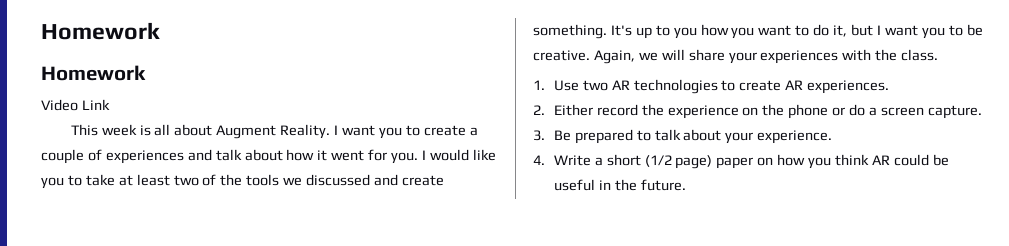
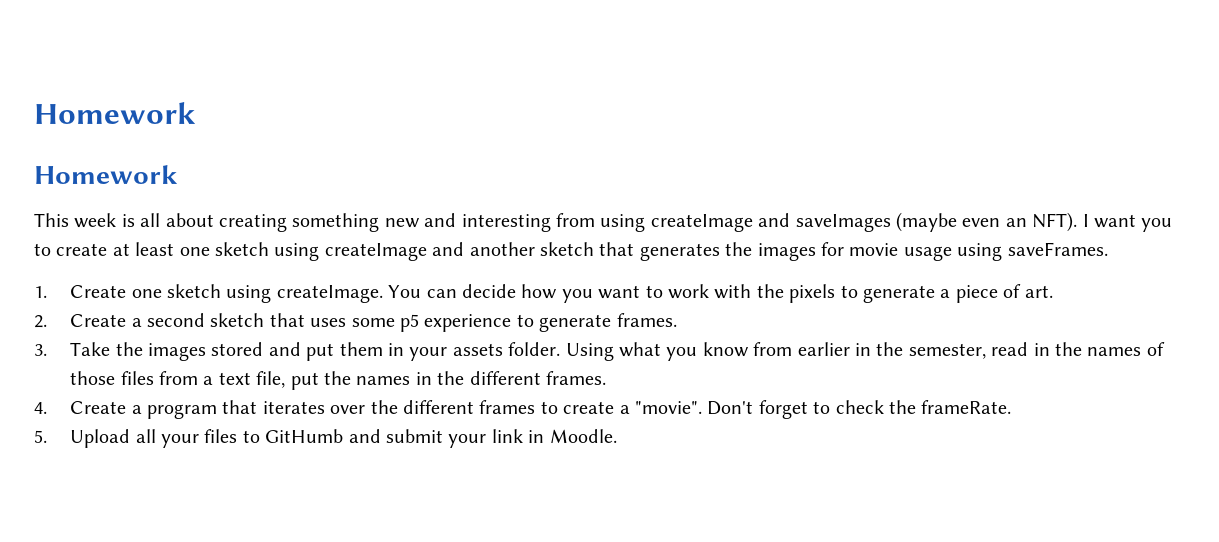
[41,99,110,111] // Video Link -> (178, 174) none
[216,124,331,139] Augment Reality. -> [219,212,1078,232] creating something new and interesting from using createImage and saveImages (maybe even an NFT).
[469,127,478,136] [41,149,496,164] [41,174,444,189] [533,24,983,39] [533,49,939,64] [533,79,890,94] [533,104,982,119] [533,129,833,144] [533,154,949,169] [553,179,686,191] a couple of experiences and talk about how it went for you. I would like you to take at least two of the tools we discussed and create something. It's up to you how you want to do it, but I want you to be creative. Again, we will share your experiences with the class. // 1. Use two AR technologies to create AR experiences. // 2. Either record the experience on the phone or do a screen capture. // 3. Be prepared to talk about your experience. // 4. Write a short (1/2 page) paper on how you think AR could be useful in the future. -> [112,242,1108,261] [34,284,1053,303] [34,313,677,332] [34,342,1165,361] [70,371,607,390] [34,400,1012,419] [34,429,617,448] at least one sketch using createImage and another sketch that generates the images for movie usage using saveFrames. // 1. Create one sketch using createImage. You can decide how you want to work with the pixels to generate a piece of art. // 2. Create a second sketch that uses some p5 experience to generate frames. // 3. Take the images stored and put them in your assets folder. Using what you know from earlier in the semester, read in the names of those files from a text file, put the names in the different frames. // 4. Create a program that iterates over the different frames to create a "movie". Don't forget to check the frameRate. // 5. Upload all your files to GitHumb and submit your link in Moodle.

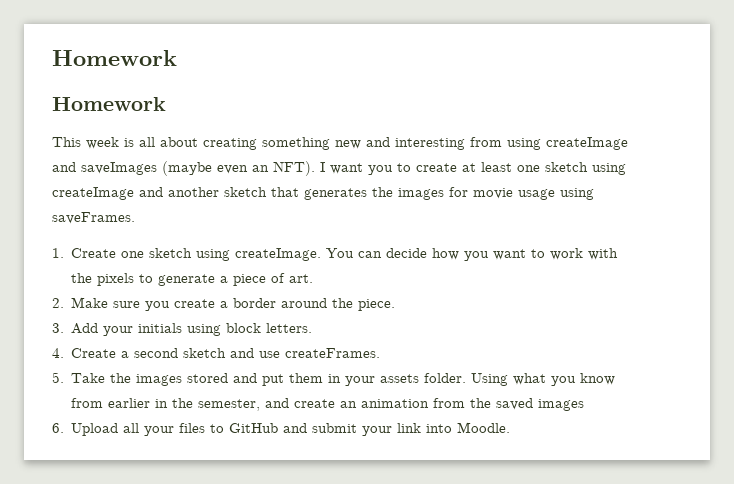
[70,313,677,332] [34,344,47,356] Create a second sketch that uses some p5 experience to generate frames. // 3. -> [71,297,396,311] [52,323,313,336] [52,348,381,358] [52,372,64,383] Make sure you create a border around the piece. // 3. Add your initials using block letters. // 4. Create a second sketch and use createFrames. // 5.
[991,342,1165,356] [70,371,607,390] [34,400,1012,419] [34,430,47,443] read in the names of those files from a text file, put the names in the different frames. // 4. Create a program that iterates over the different frames to create a "movie". Don't forget to check the frameRate. // 5. -> [265,398,585,411] [52,423,64,433] and create an animation from the saved images // 6.
[265,429,344,443] GitHumb -> [229,423,279,433] GitHub
[528,430,545,443] in -> [426,424,453,433] into

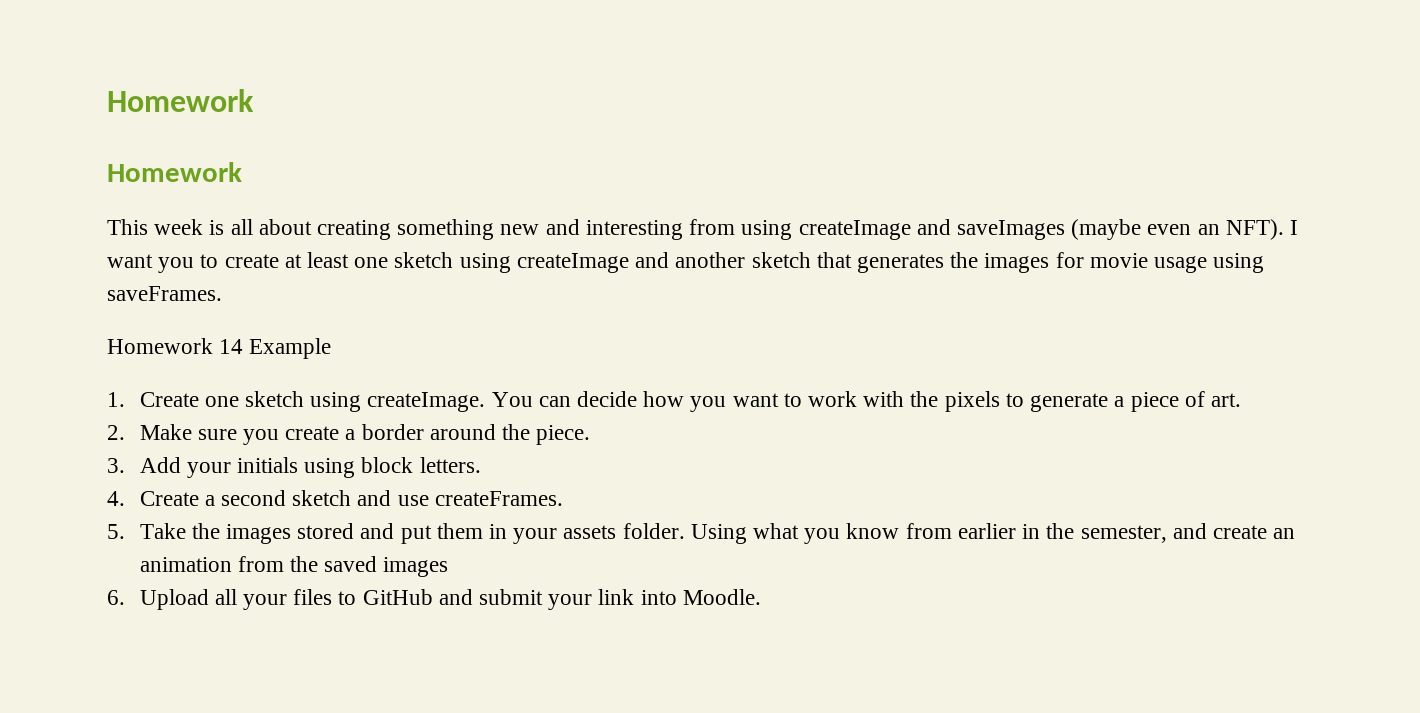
(135, 218) none -> [107,338,332,359] // Homework 14 Example

